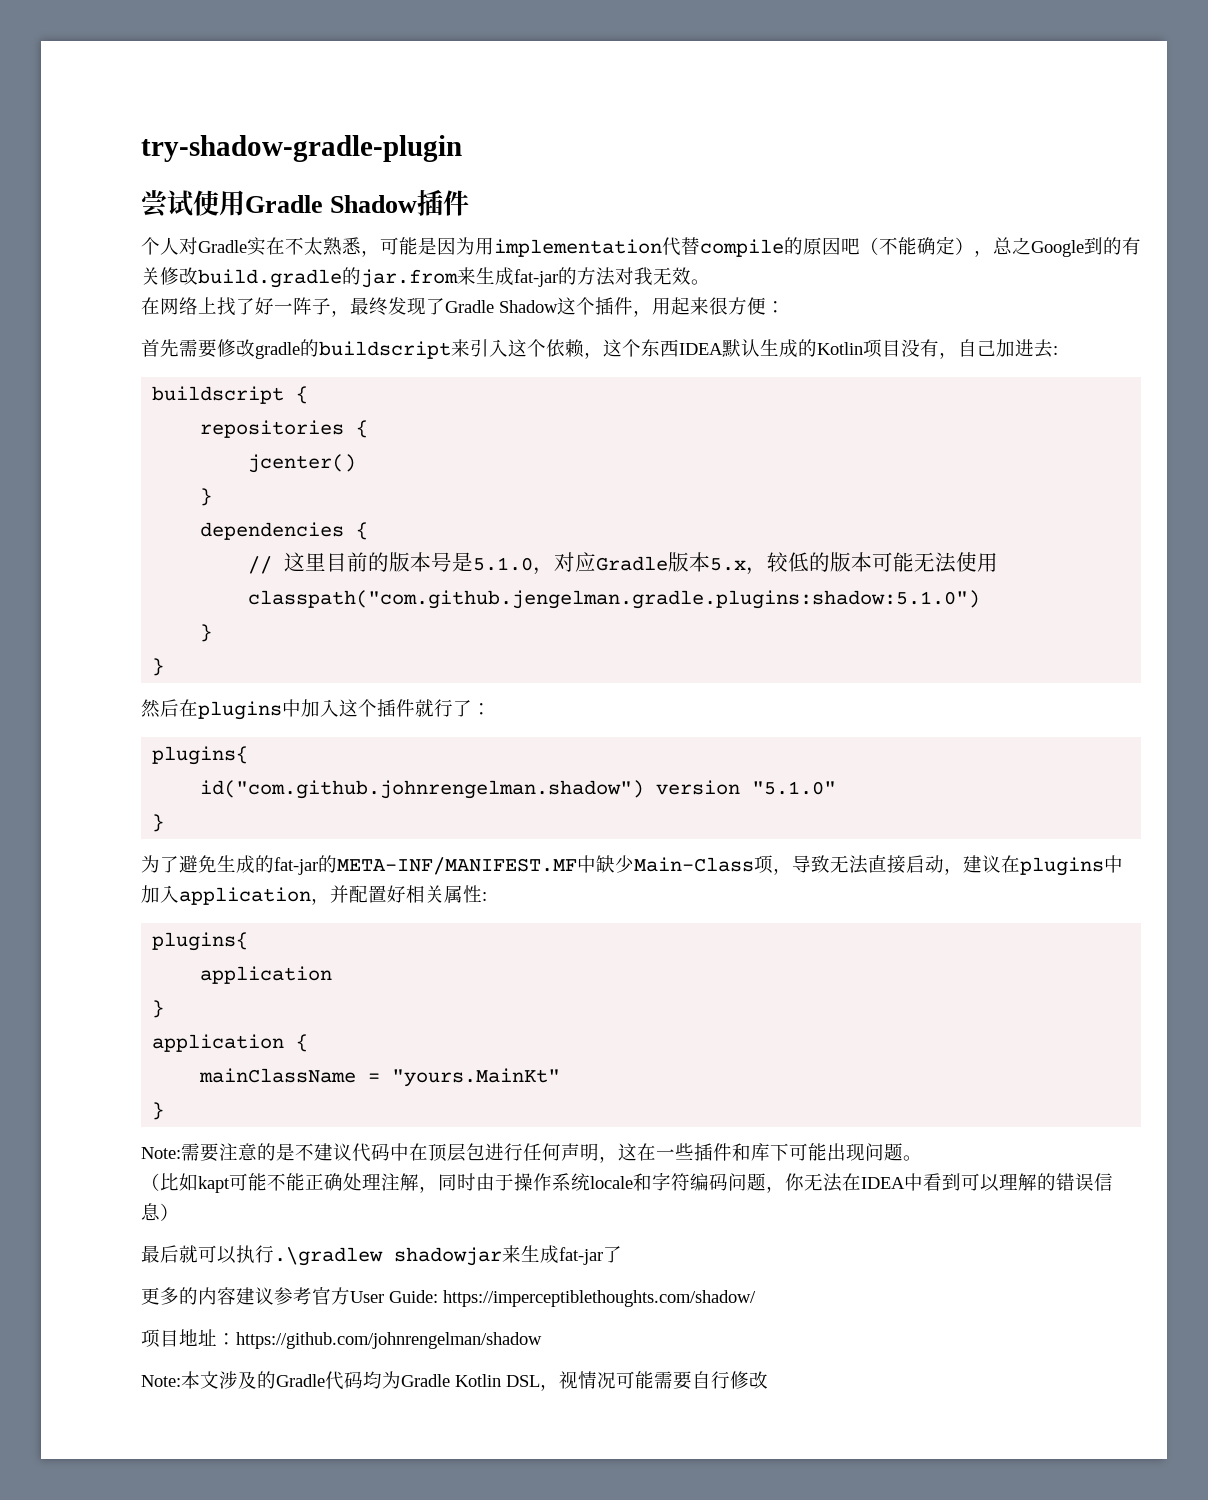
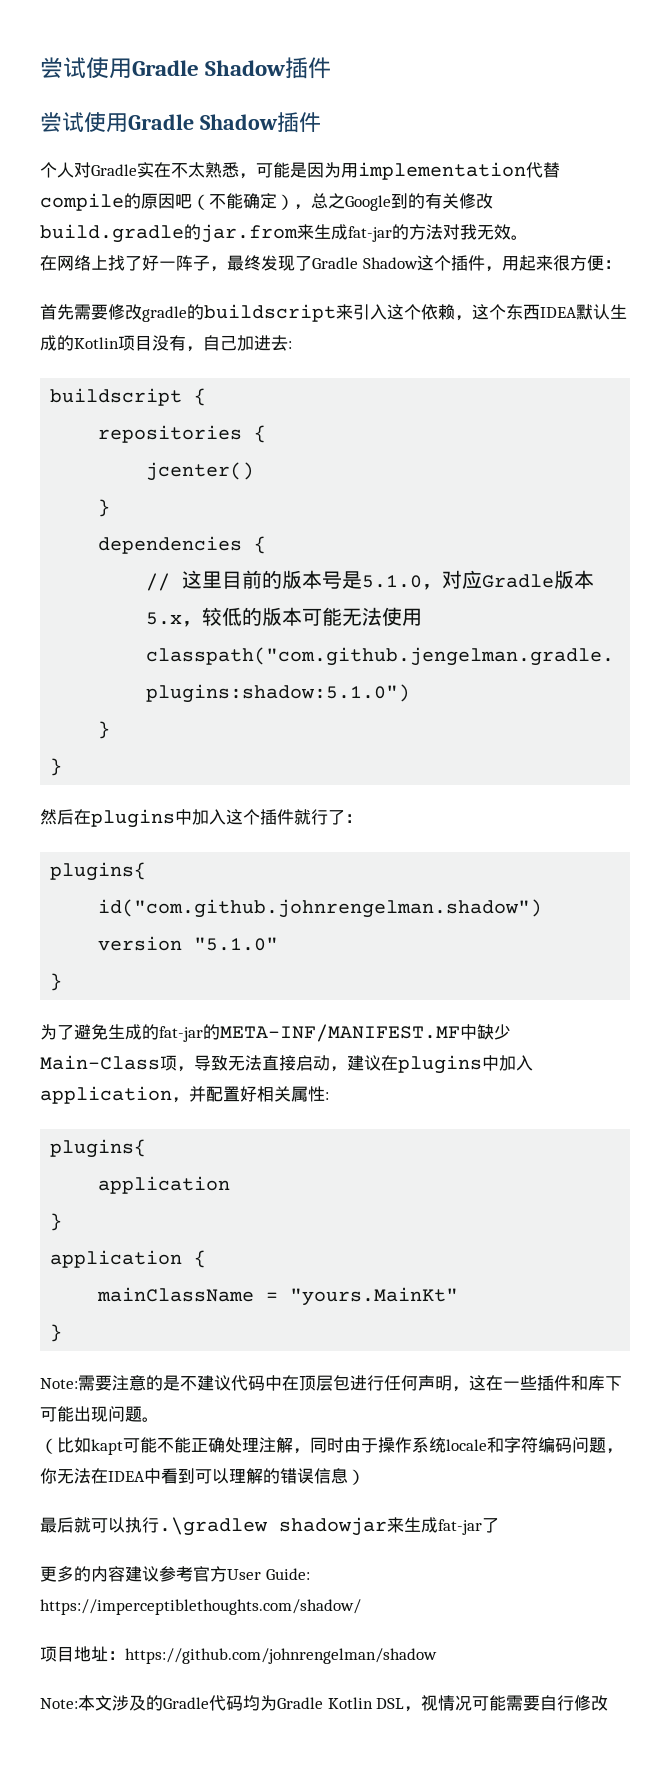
[141,135,462,162] try-shadow-gradle-plugin -> [40,57,332,79] 尝试使用Gradle Shadow插件

